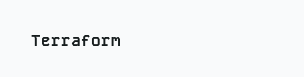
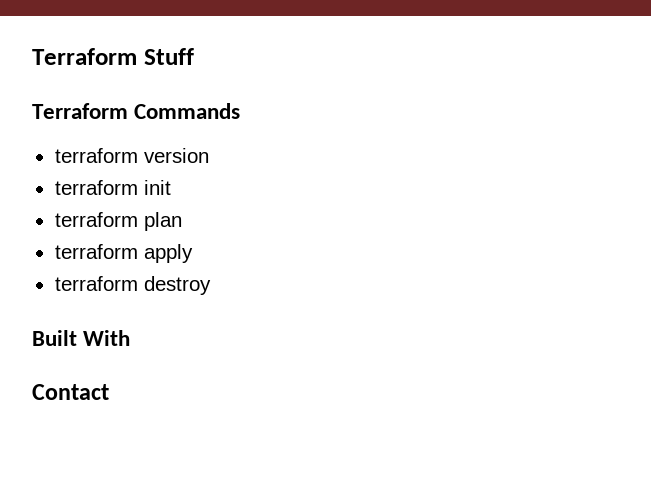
[31,35,121,46] Terraform -> [32,48,194,65] [32,103,241,119] [54,148,209,163] [54,180,171,195] [54,212,182,231] [54,244,193,263] [54,276,211,295] [32,330,131,346] [32,384,109,400] Terraform Stuff // Terraform Commands // terraform version // terraform init // terraform plan // terraform apply // terraform destroy // Built With // Contact

